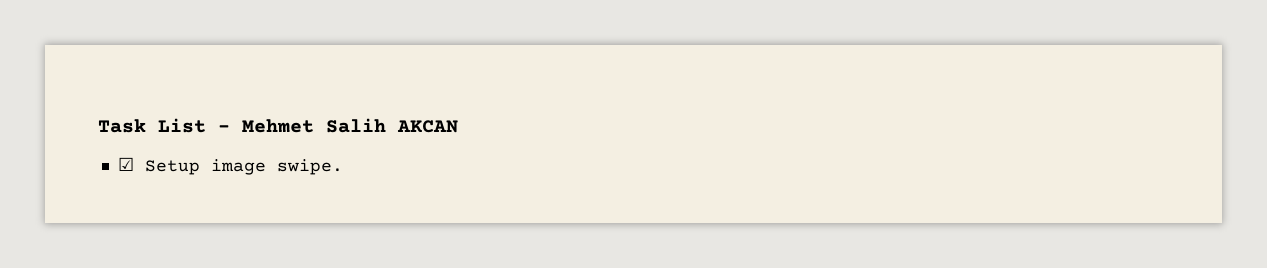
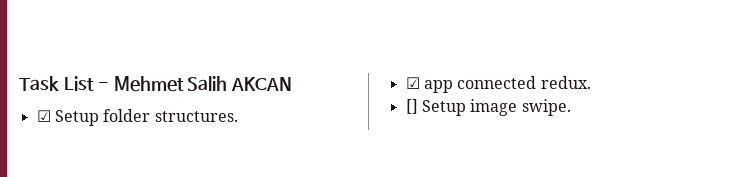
(200, 167) none -> [103,109,238,122] [405,76,591,93] [405,99,466,116] folder structures. // ☑ app connected redux. // [] Setup

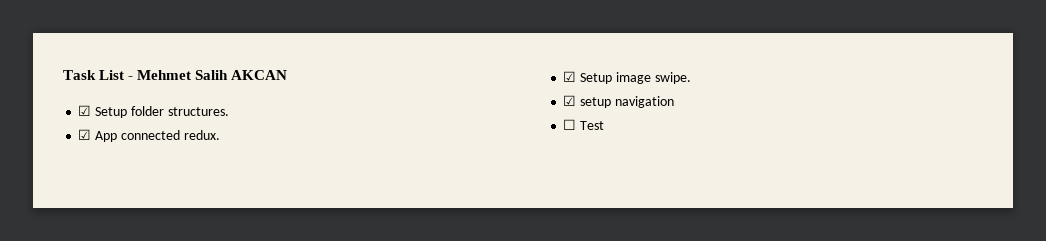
[423,80,453,93] app -> [95,131,118,142] App
[405,99,418,114] [] -> [563,71,577,82] ☑
(571, 107) none -> [563,95,674,108] [563,119,605,130] // ☑ setup navigation // ☐ Test

